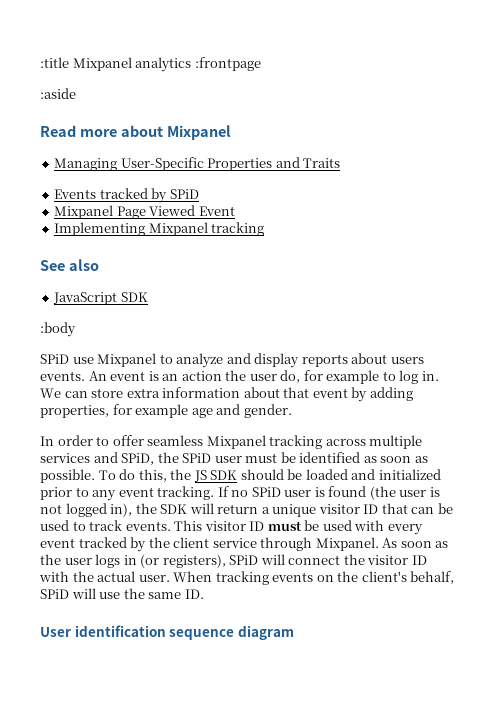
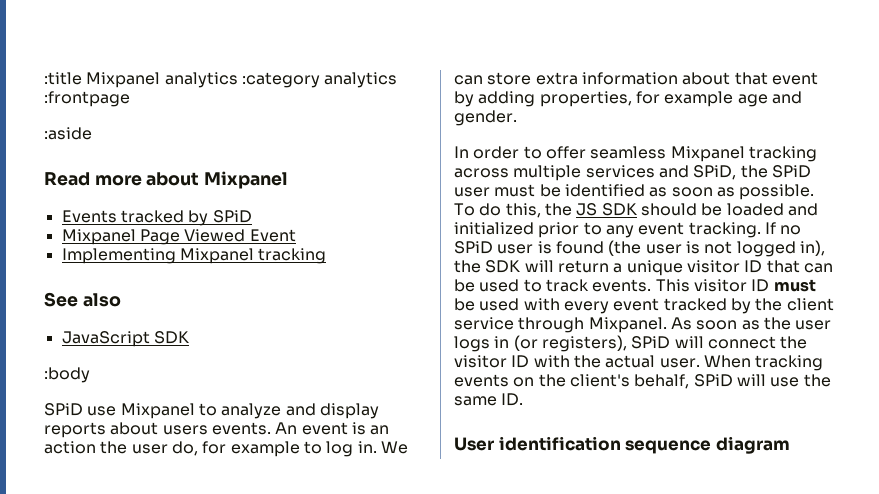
(192, 64) none -> [241,72,398,88] :category analytics
[54,157,341,171] // Managing User-Specific Properties and Traits -> (289, 180) none

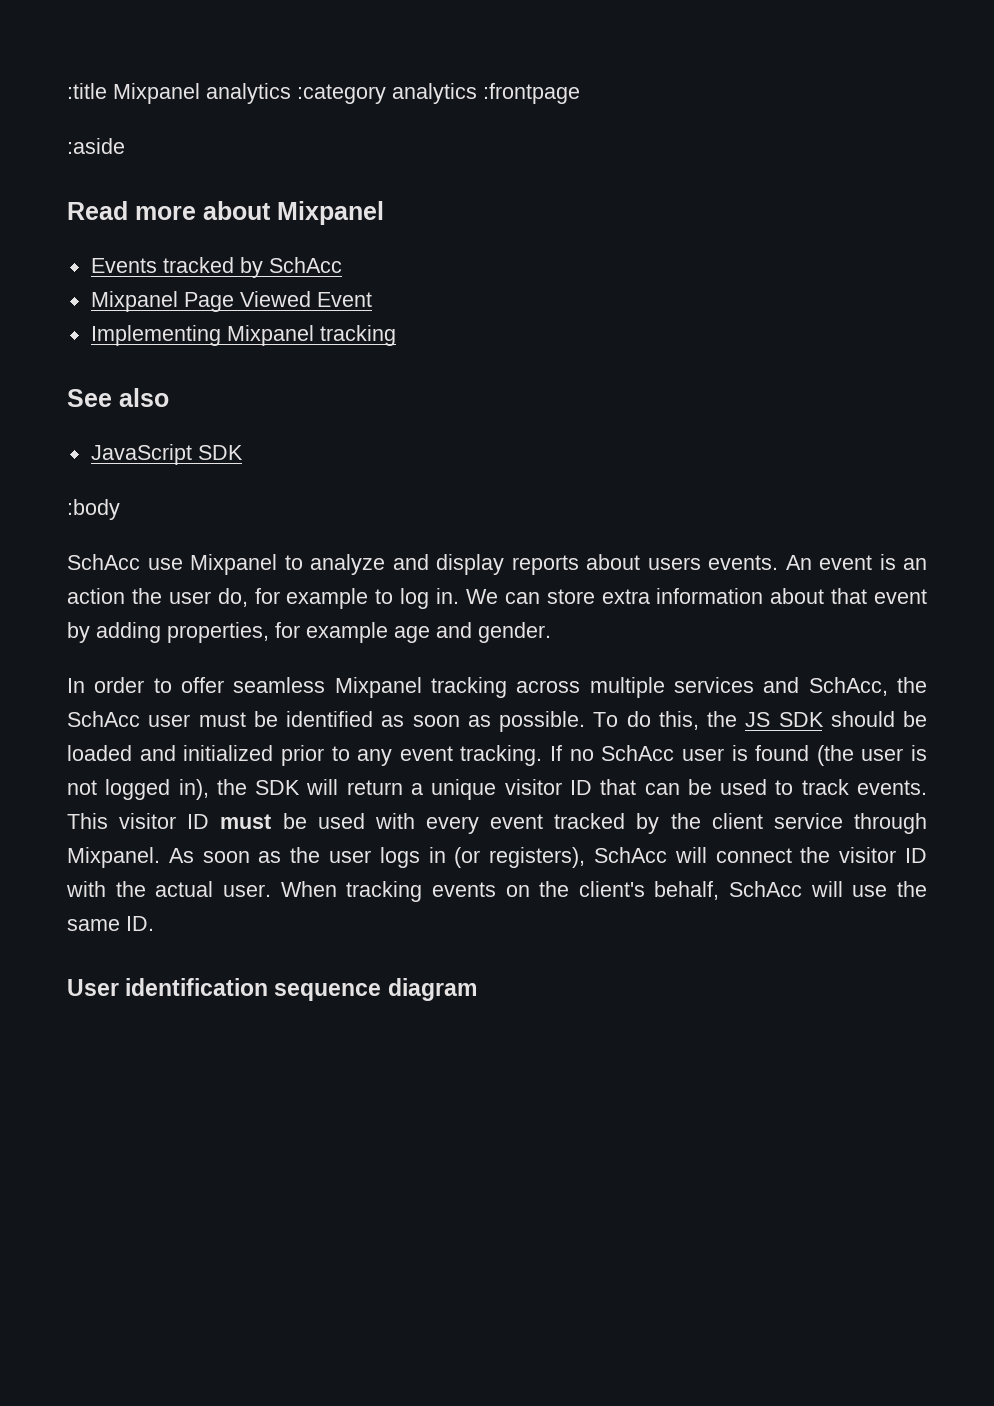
[212,210,252,223] SPiD -> [268,257,342,273] SchAcc
[44,403,83,416] SPiD -> [67,554,140,570] SchAcc
[693,165,811,180] SPiD, the SPiD -> [808,677,928,696] [67,711,140,727] SchAcc, the SchAcc
[454,241,493,254] SPiD -> [601,745,675,761] SchAcc
[631,336,671,349] SPiD -> [594,847,667,863] SchAcc
[693,374,733,387] SPiD -> [729,881,803,897] SchAcc

